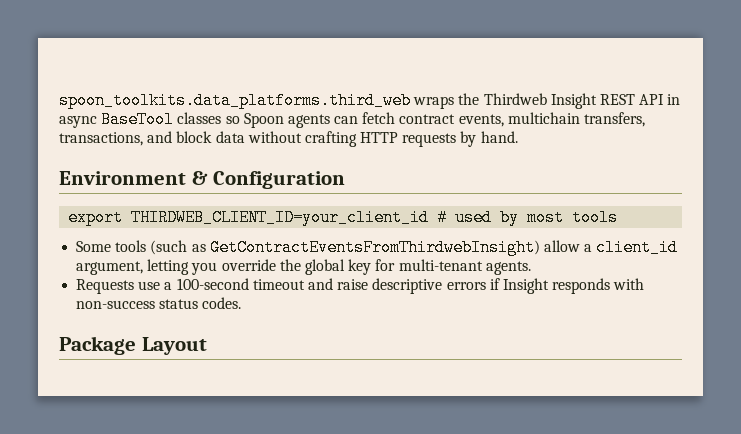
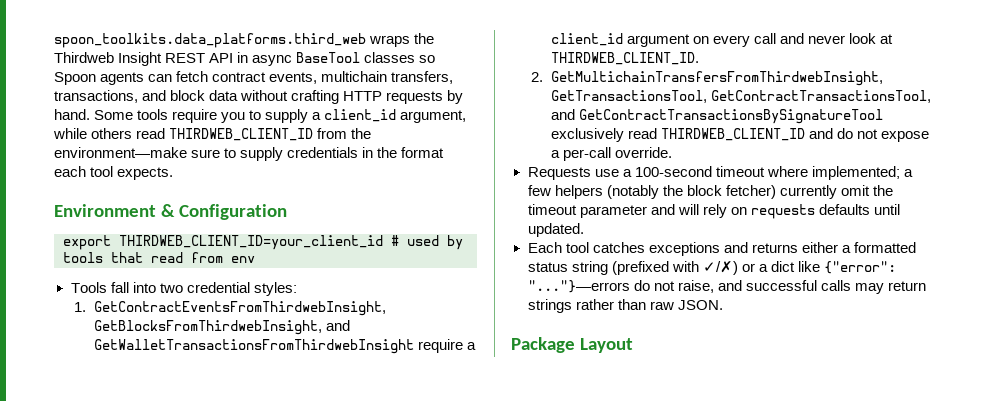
(518, 137) none -> [94,109,467,123] [53,128,372,141] [54,147,445,161] [54,166,174,180] Some tools require you to supply a client_id argument, while others read THIRDWEB_CLIENT_ID from the environment—make sure to supply credentials in the format each tool expects.
[527,209,619,226] [76,239,679,256] [76,259,531,275] most tools // Some tools (such as GetContractEventsFromThirdwebInsight) allow a client_id argument, letting you override the global key for multi-tenant agents. -> [63,252,255,263] [70,282,297,296] [73,301,386,316] [93,320,350,335] [93,339,476,354] [550,33,894,47] [550,52,699,65] [530,71,883,86] [550,90,931,103] [550,109,883,124] [550,128,930,142] [550,147,672,161] tools that read from env // Tools fall into two credential styles: // 1. GetContractEventsFromThirdwebInsight, GetBlocksFromThirdwebInsight, and GetWalletTransactionsFromThirdwebInsight require a client_id argument on every call and never look at THIRDWEB_CLIENT_ID. // 2. GetMultichainTransfersFromThirdwebInsight, GetTransactionsTool, GetContractTransactionsTool, and GetContractTransactionsBySignatureTool exclusively read THIRDWEB_CLIENT_ID and do not expose a per-call override.
[307,278,645,294] [76,297,242,309] and raise descriptive errors if Insight responds with non-success status codes. -> [766,166,913,180] [527,185,893,199] [527,204,900,219] [527,223,584,237] [527,242,916,256] [527,261,896,275] [527,280,926,294] [527,299,723,313] where implemented; a few helpers (notably the block fetcher) currently omit the timeout parameter and will rely on requests defaults until updated. // Each tool catches exceptions and returns either a formatted status string (prefixed with ✓/✗) or a dict like {"error": "..."}—errors do not raise, and successful calls may return strings rather than raw JSON.

